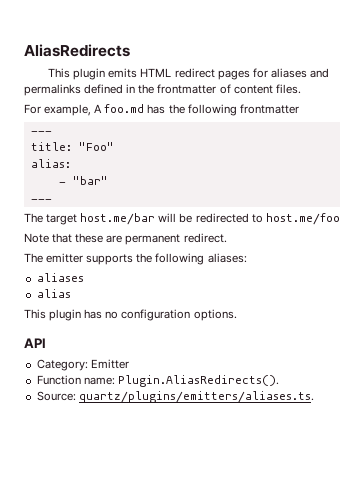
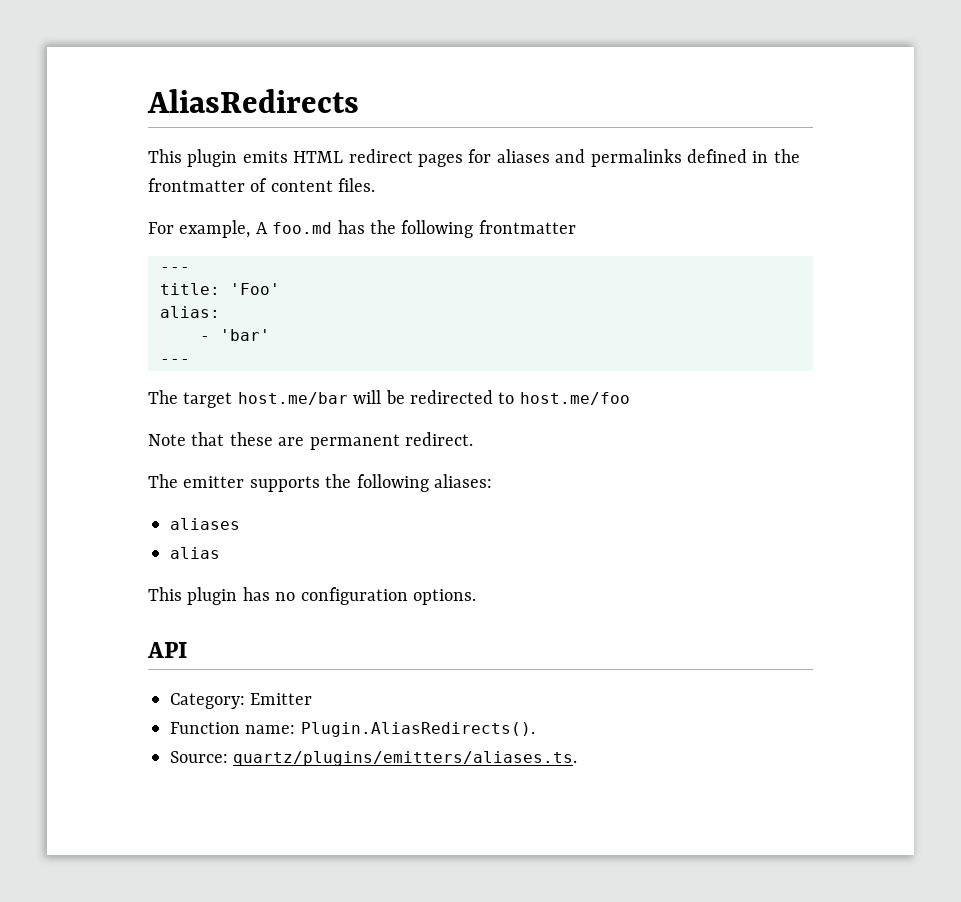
[78,142,114,151] "Foo" -> [230,283,280,295] 'Foo'
[72,176,108,185] "bar" -> [220,329,270,341] 'bar'

